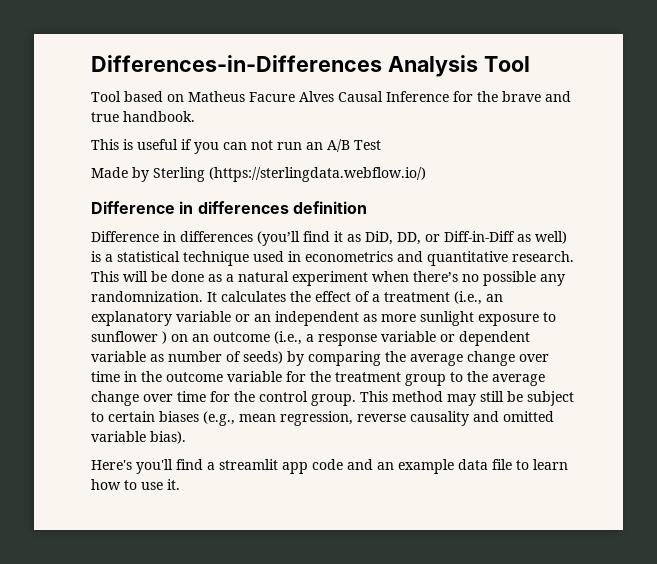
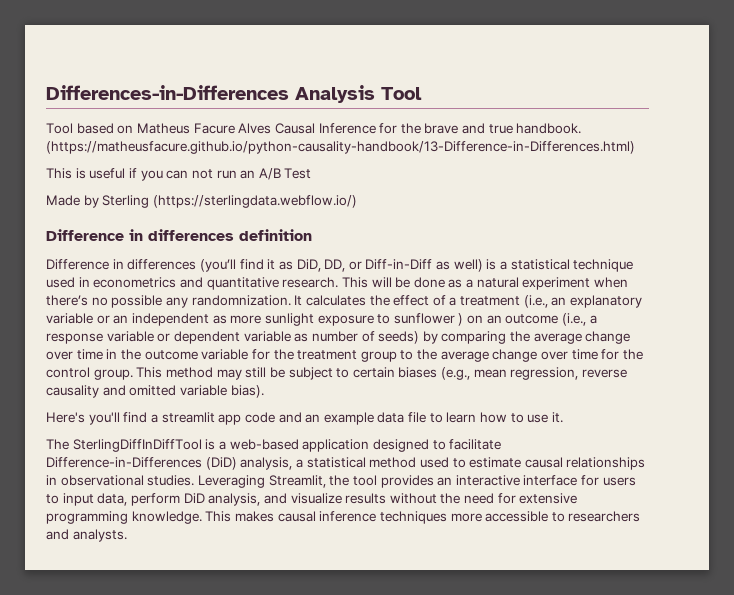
(195, 116) none -> [46,141,635,154] (https://matheusfacure.github.io/python-causality-handbook/13-Difference-in-Differences.html)
(180, 484) none -> [46,439,502,452] [46,457,646,470] [46,475,636,488] [46,493,578,506] [46,511,641,524] [46,529,127,542] // The SterlingDiffInDiffTool is a web-based application designed to facilitate Difference-in-Differences (DiD) analysis, a statistical method used to estimate causal relationships in observational studies. Leveraging Streamlit, the tool provides an interactive interface for users to input data, perform DiD analysis, and visualize results without the need for extensive programming knowledge. This makes causal inference techniques more accessible to researchers and analysts.

